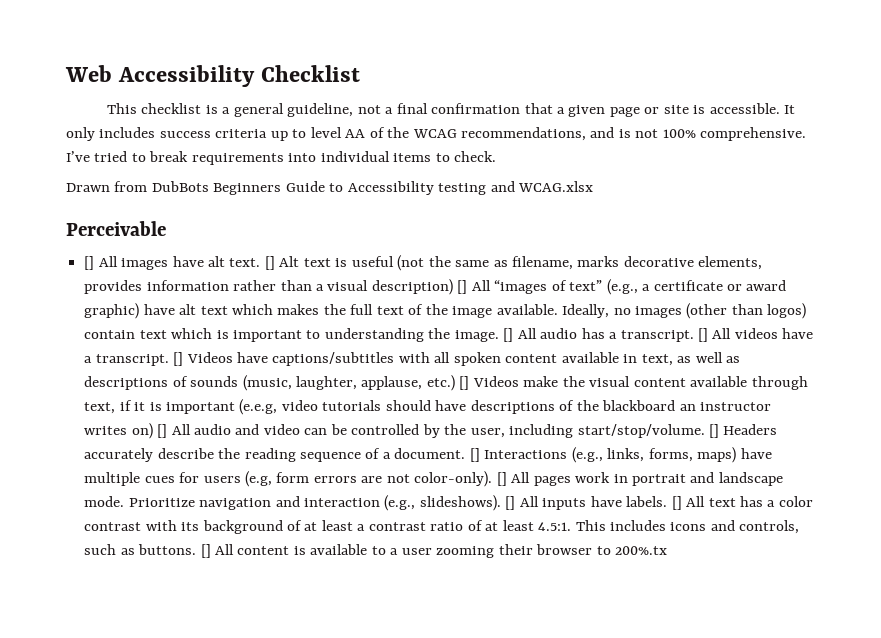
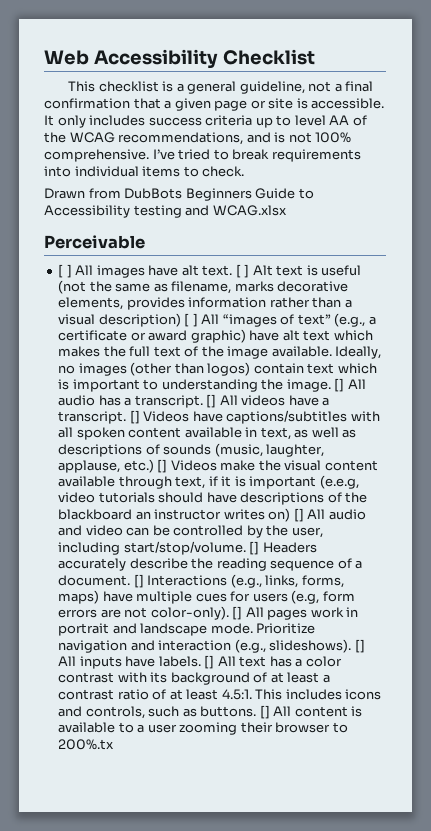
[84,256,95,270] [] -> [58,264,72,278] [ ]
[264,256,275,270] [] -> [235,264,250,278] [ ]
[457,280,468,294] [] -> [184,313,198,327] [ ]

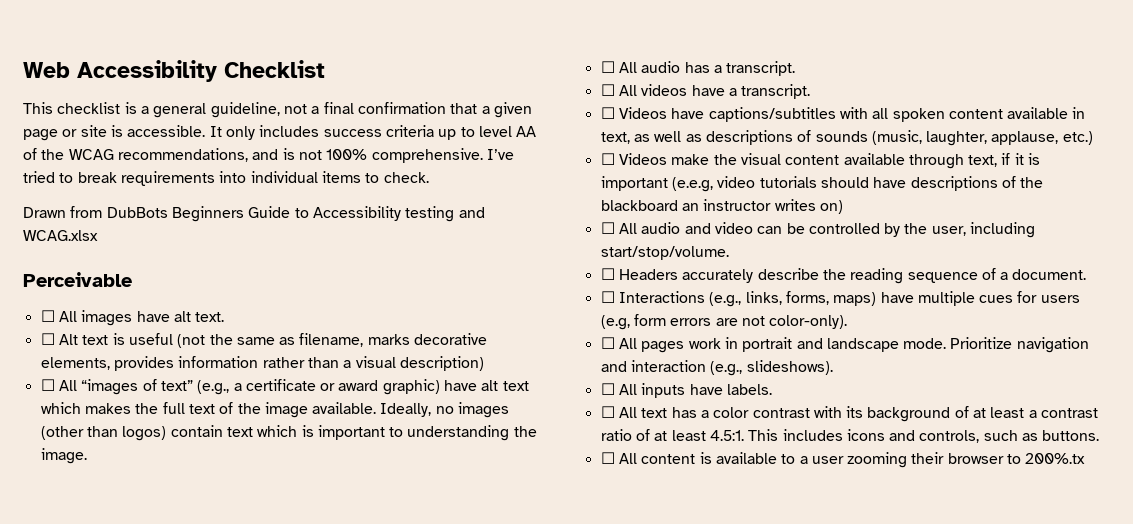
[58,264,72,278] [ ] -> [40,310,55,322] ☐
[235,264,250,278] [ ] -> [40,333,55,345] // ☐
[184,313,198,327] [ ] -> [40,379,55,391] // ☐
[334,378,345,392] [] -> [600,61,615,73] // ☐
[206,394,217,408] [] -> [600,84,615,96] // ☐
[129,410,140,424] [] -> [600,107,615,119] // ☐
[157,459,168,473] [] -> [600,153,615,165] // ☐
[293,508,304,522] [] -> [600,222,615,234] // ☐
[249,541,260,555] [] -> [600,268,615,280] // ☐
[133,574,144,588] [] -> [600,291,615,303] // ☐
[232,606,243,620] [] -> [600,337,615,349] // ☐
[354,639,365,653] [] -> [600,383,615,395] // ☐
[204,655,215,669] [] -> [600,406,615,418] // ☐
[259,705,270,719] [] -> [600,452,615,464] // ☐

